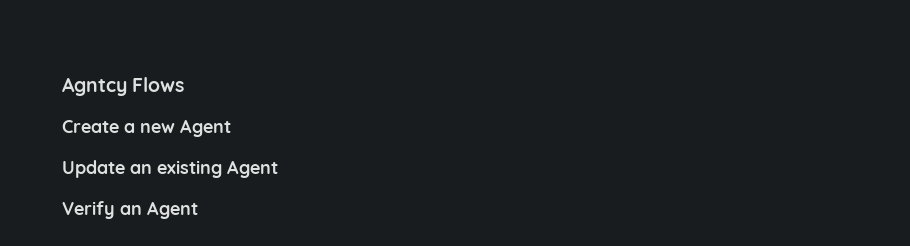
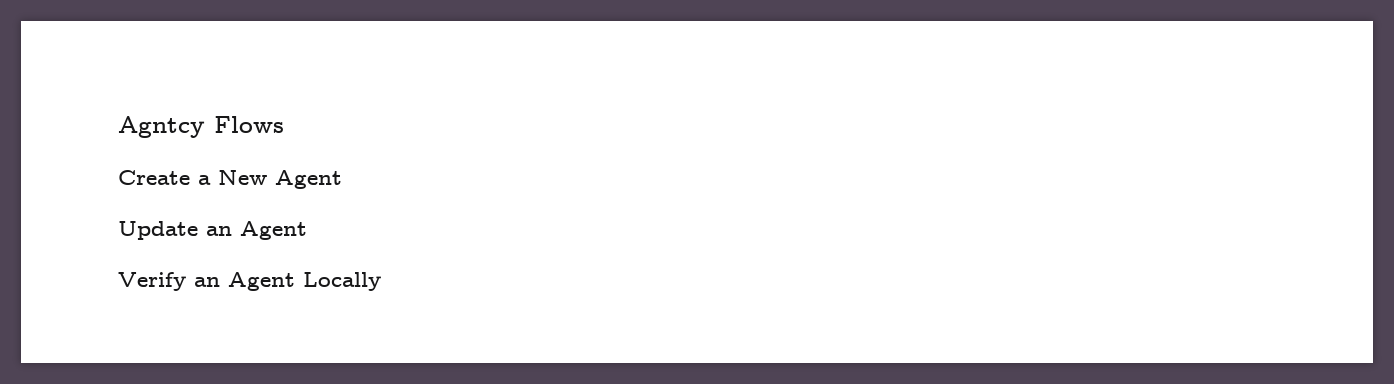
[140,123,175,133] new -> [218,170,267,185] New
[157,160,222,178] existing -> (232, 231) none
(198, 210) none -> [303,272,381,291] Locally

